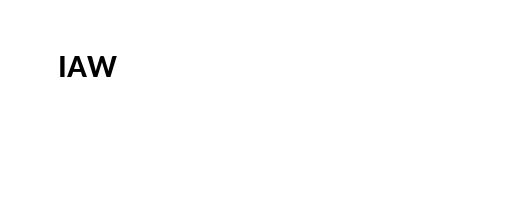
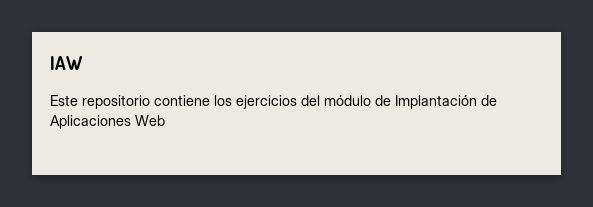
(117, 66) none -> [50,95,497,109] [50,115,165,129] // Este repositorio contiene los ejercicios del módulo de Implantación de Aplicaciones Web

